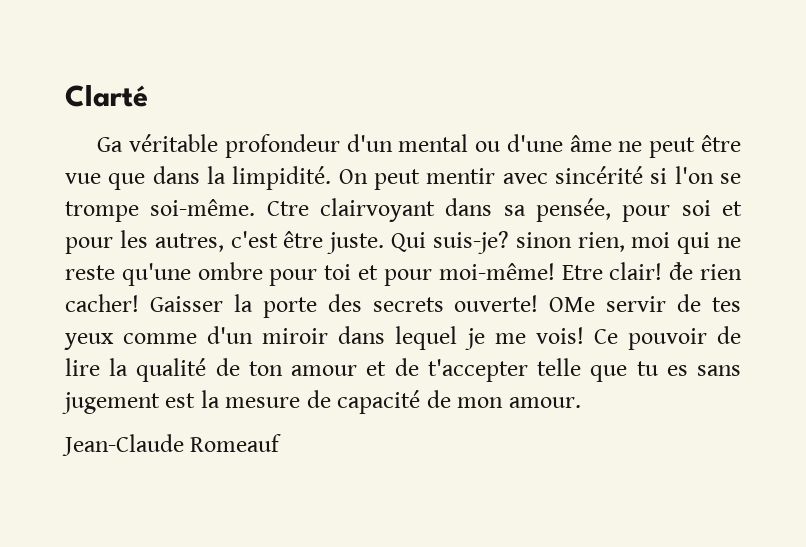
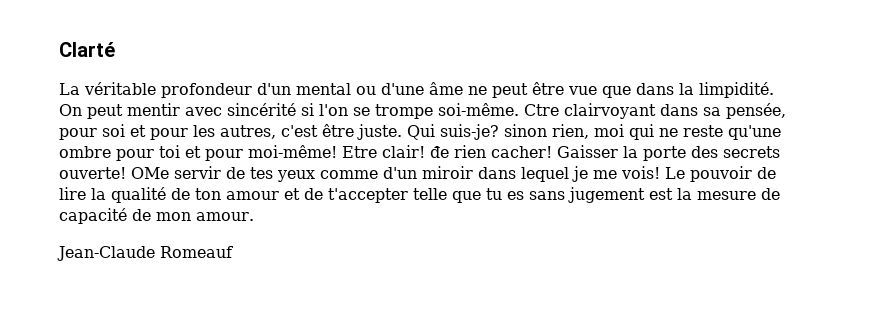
[97,137,124,152] Ga -> [59,83,80,95] La
[593,329,618,344] Ce -> [665,167,685,179] Le

